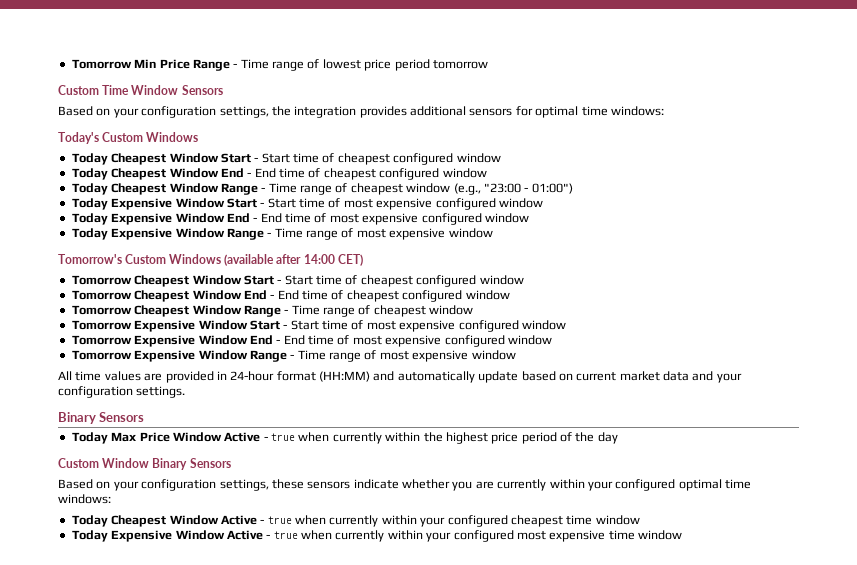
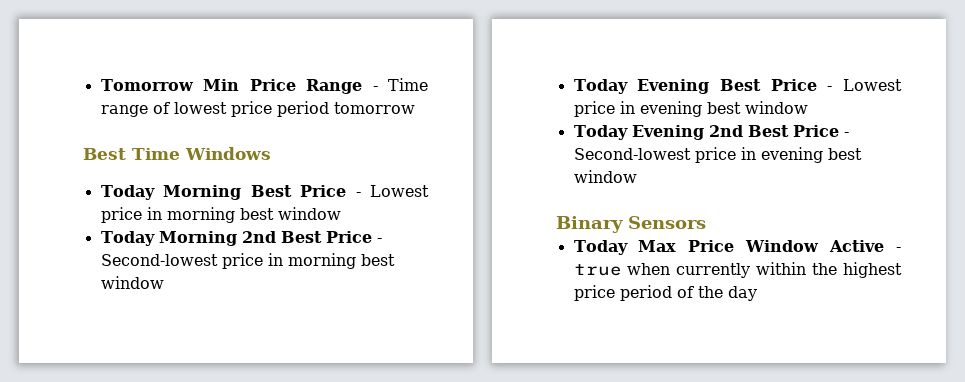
[58,85,223,95] [58,106,664,118] [58,132,199,144] [71,153,501,165] [71,168,487,180] [71,183,573,195] [71,198,543,210] [71,213,529,225] [71,228,493,240] [58,254,363,266] [71,275,524,287] [71,290,510,302] [71,305,474,317] [71,320,566,332] [71,335,552,347] [71,350,516,362] [58,371,742,383] [58,386,186,398] Custom Time Window Sensors // Based on your configuration settings, the integration provides additional sensors for optimal time windows: // Today's Custom Windows // Today Cheapest Window Start - Start time of cheapest configured window // Today Cheapest Window End - End time of cheapest configured window // Today Cheapest Window Range - Time range of cheapest window (e.g., "23:00 - 01:00") // Today Expensive Window Start - Start time of most expensive configured window // Today Expensive Window End - End time of most expensive configured window // Today Expensive Window Range - Time range of most expensive window // Tomorrow's Custom Windows (available after 14:00 CET) // Tomorrow Cheapest Window Start - Start time of cheapest configured window // Tomorrow Cheapest Window End - End time of cheapest configured window // Tomorrow Cheapest Window Range - Time range of cheapest window // Tomorrow Expensive Window Start - Start time of most expensive configured window // Tomorrow Expensive Window End - End time of most expensive configured window // Tomorrow Expensive Window Range - Time range of most expensive window // All time values are provided in 24-hour format (HH:MM) and automatically update based on current market data and your configuration settings. -> [83,147,271,160] [100,185,429,200] [100,207,341,223] [100,231,382,246] [100,253,395,269] [100,276,164,289] [573,79,902,94] [573,101,808,117] [573,125,849,140] [573,147,862,163] [573,170,637,183] Best Time Windows // Today Morning Best Price - Lowest price in morning best window // Today Morning 2nd Best Price - Second-lowest price in morning best window // Today Evening Best Price - Lowest price in evening best window // Today Evening 2nd Best Price - Second-lowest price in evening best window
[58,458,231,470] [58,479,751,491] [58,494,111,504] [71,515,640,527] [71,530,682,542] // Custom Window Binary Sensors // Based on your configuration settings, these sensors indicate whether you are currently within your configured optimal time windows: // Today Cheapest Window Active - true when currently within your configured cheapest time window // Today Expensive Window Active - true when currently within your configured most expensive time window -> (757, 293) none

